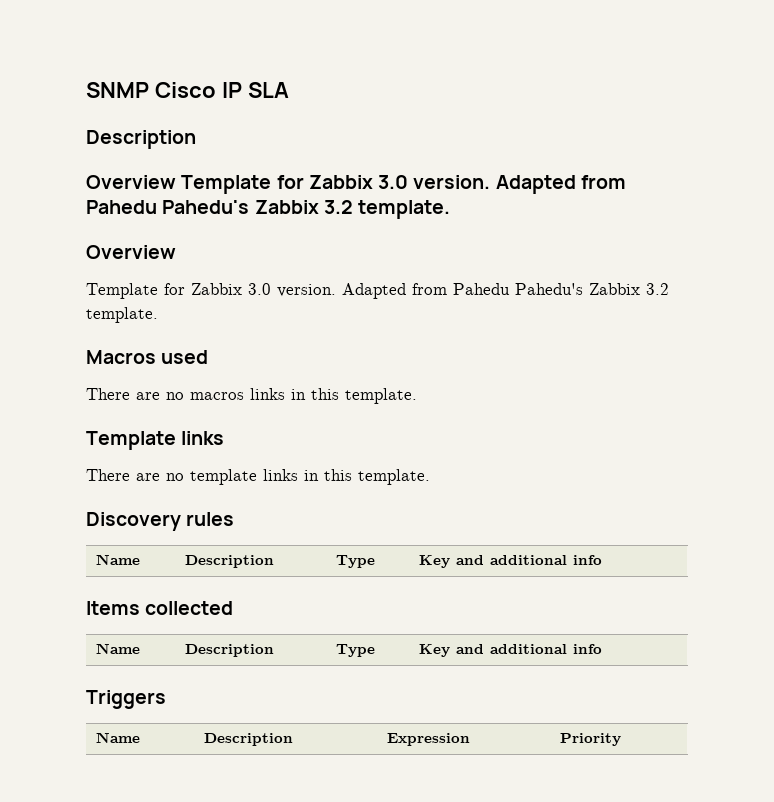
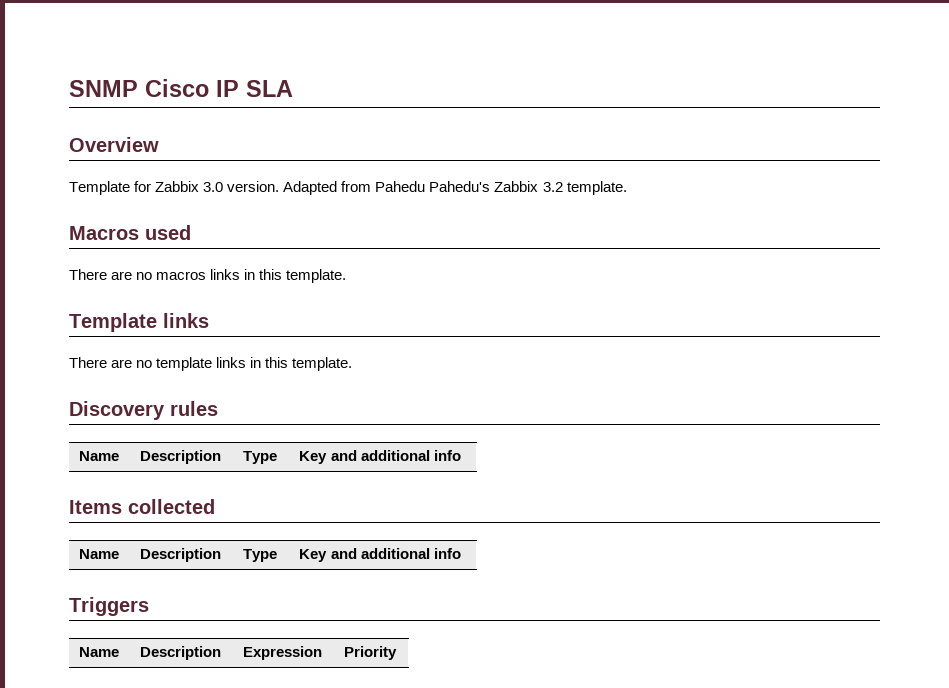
[86,130,196,149] [86,175,626,194] [86,200,451,219] // Description // Overview Template for Zabbix 3.0 version. Adapted from Pahedu Pahedu's Zabbix 3.2 template. -> (293, 88) none

